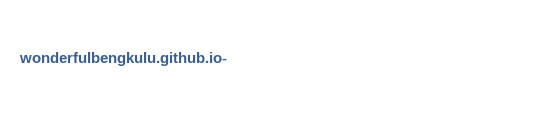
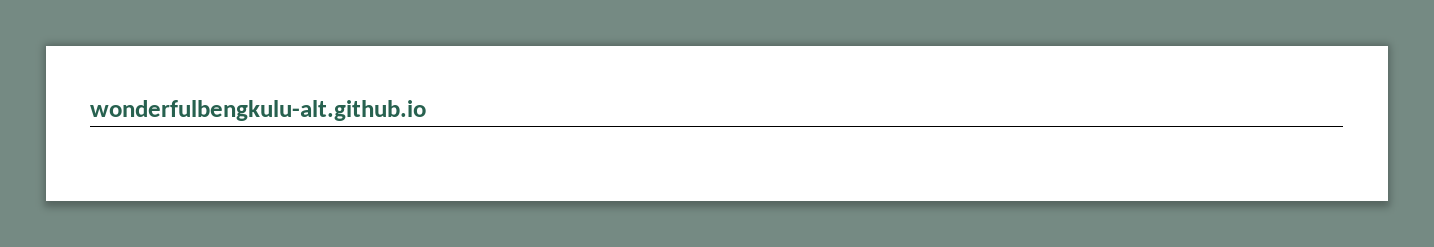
[19,52,227,66] wonderfulbengkulu.github.io- -> [90,100,426,121] wonderfulbengkulu-alt.github.io

